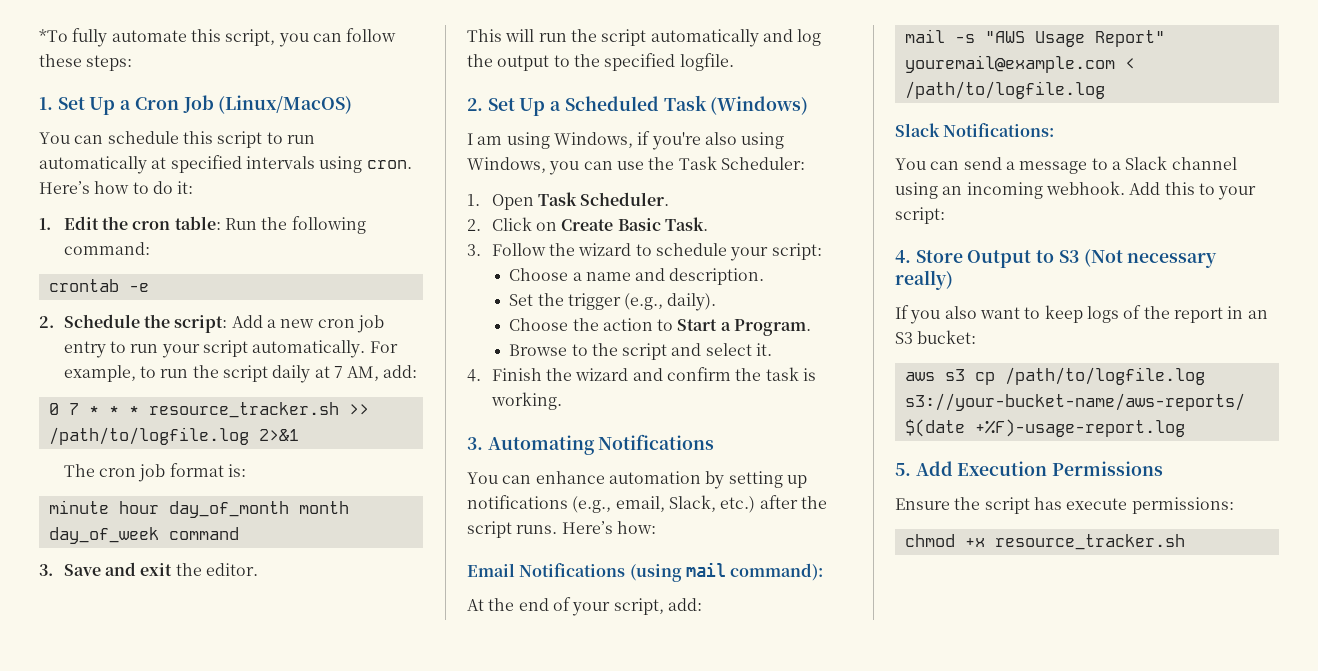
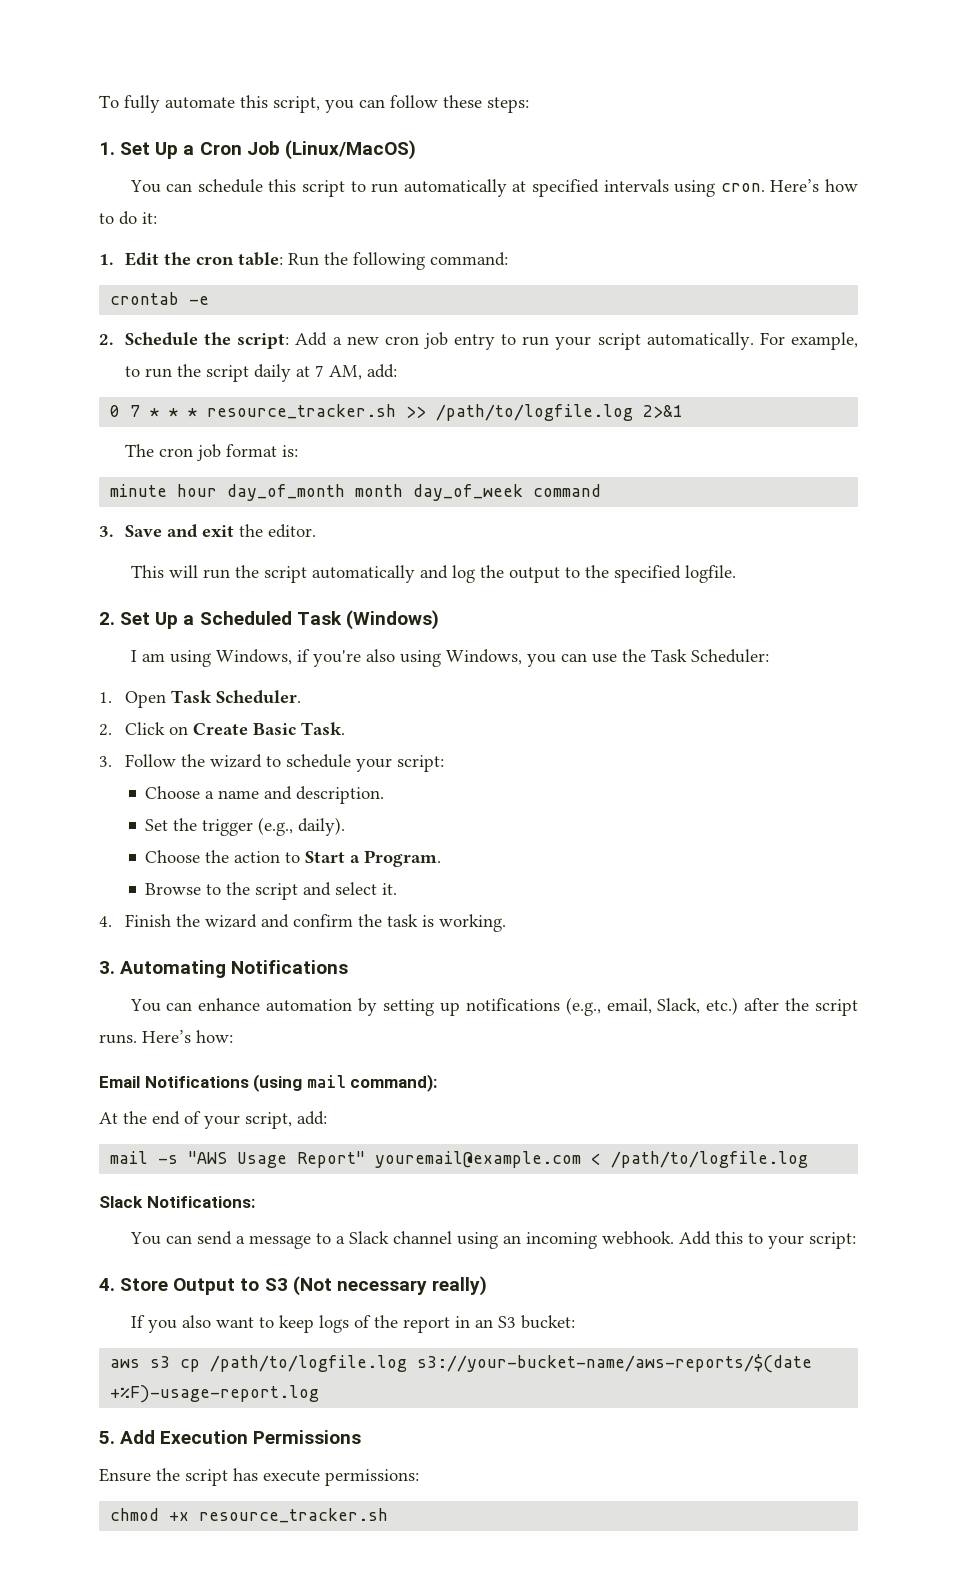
[39,29,68,42] *To -> [99,95,119,108] To

